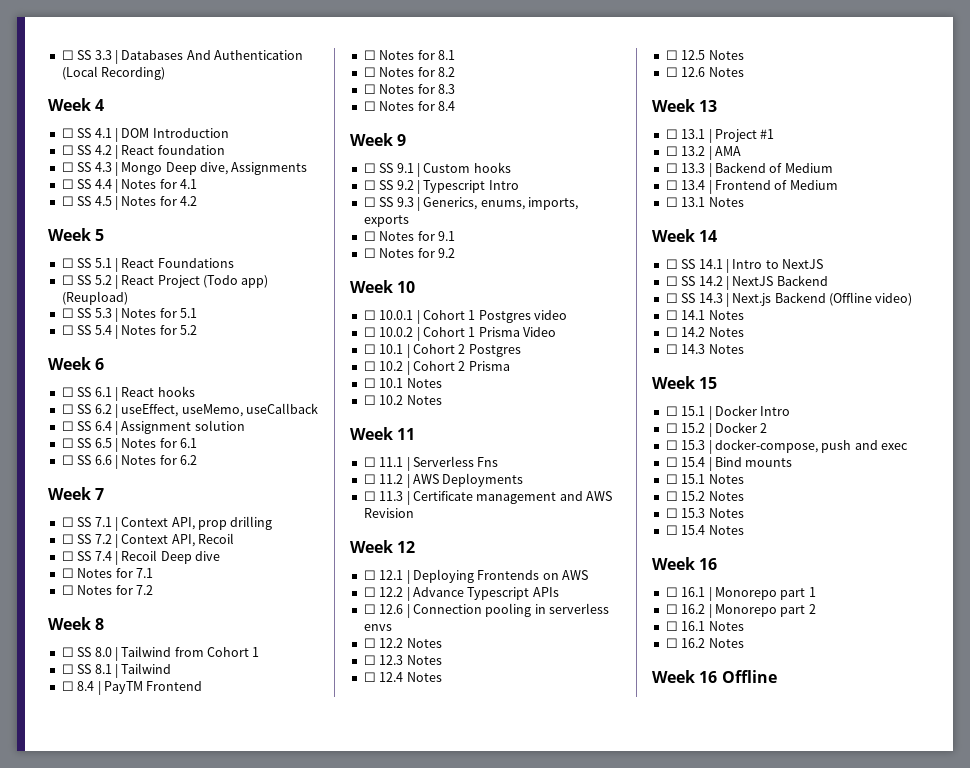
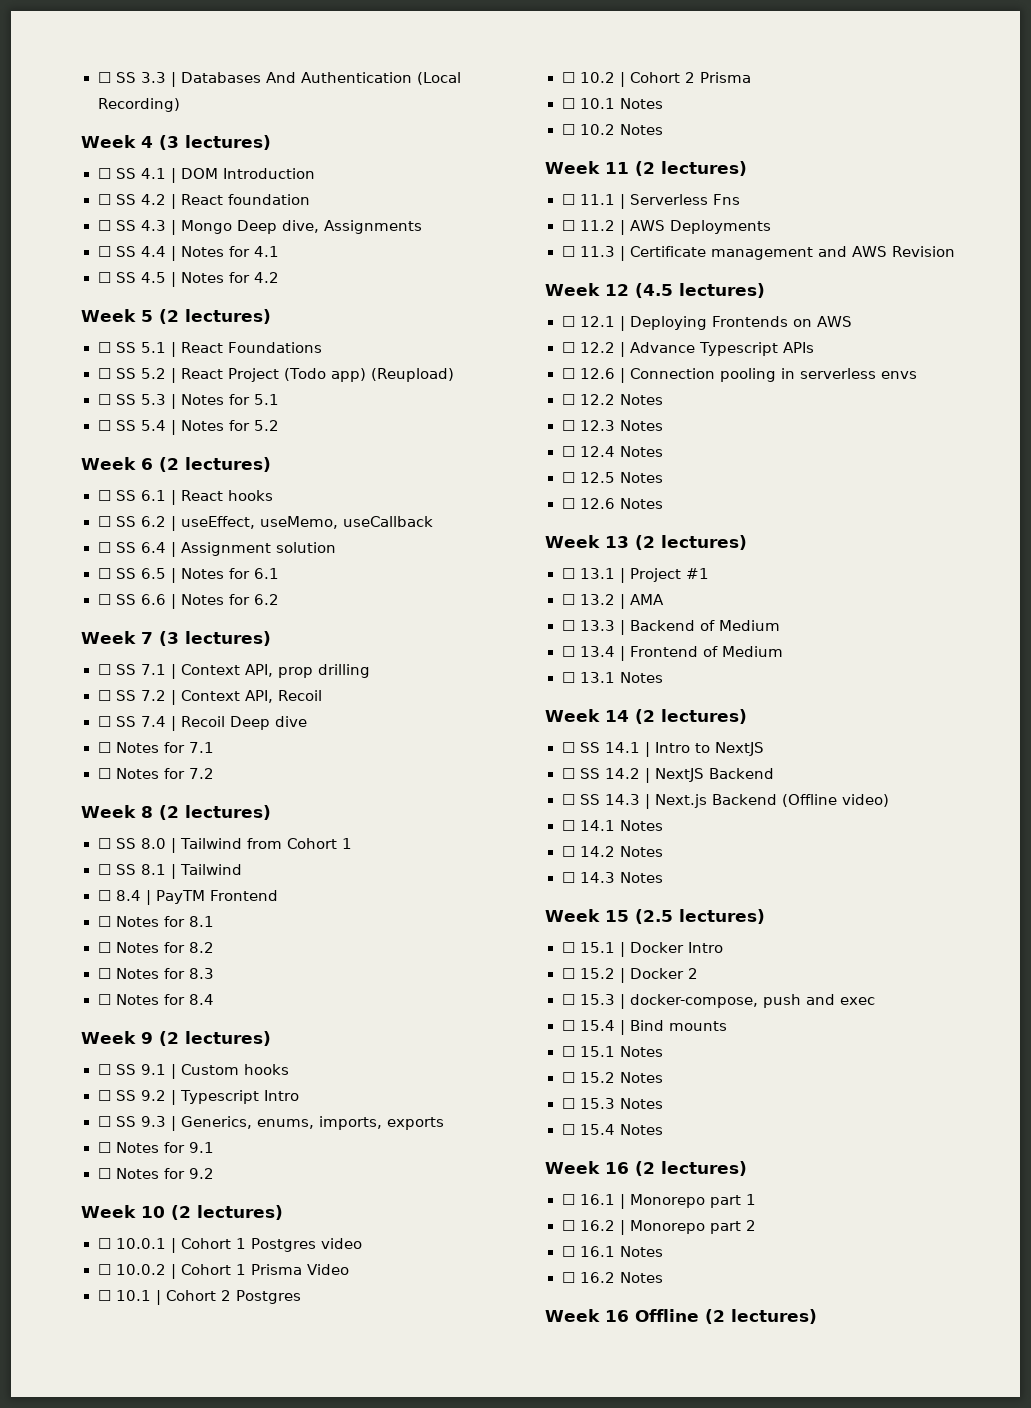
(105, 105) none -> [159,135,271,150] (3 lectures)
(105, 235) none -> [159,309,271,324] (2 lectures)
(105, 364) none -> [159,457,271,472] (2 lectures)
(105, 494) none -> [159,631,271,646] (3 lectures)
(105, 624) none -> [159,805,271,820] (2 lectures)
(407, 140) none -> [159,1031,271,1046] (2 lectures)
(416, 287) none -> [171,1205,283,1220] (2 lectures)
(416, 434) none -> [635,161,747,176] (2 lectures)
(416, 547) none -> [635,283,765,298] (4.5 lectures)
(718, 106) none -> [635,535,747,550] (2 lectures)
(718, 236) none -> [635,709,747,724] (2 lectures)
(718, 383) none -> [635,909,765,924] (2.5 lectures)
(718, 564) none -> [635,1161,747,1176] (2 lectures)
(777, 676) none -> [705,1309,817,1324] (2 lectures)

